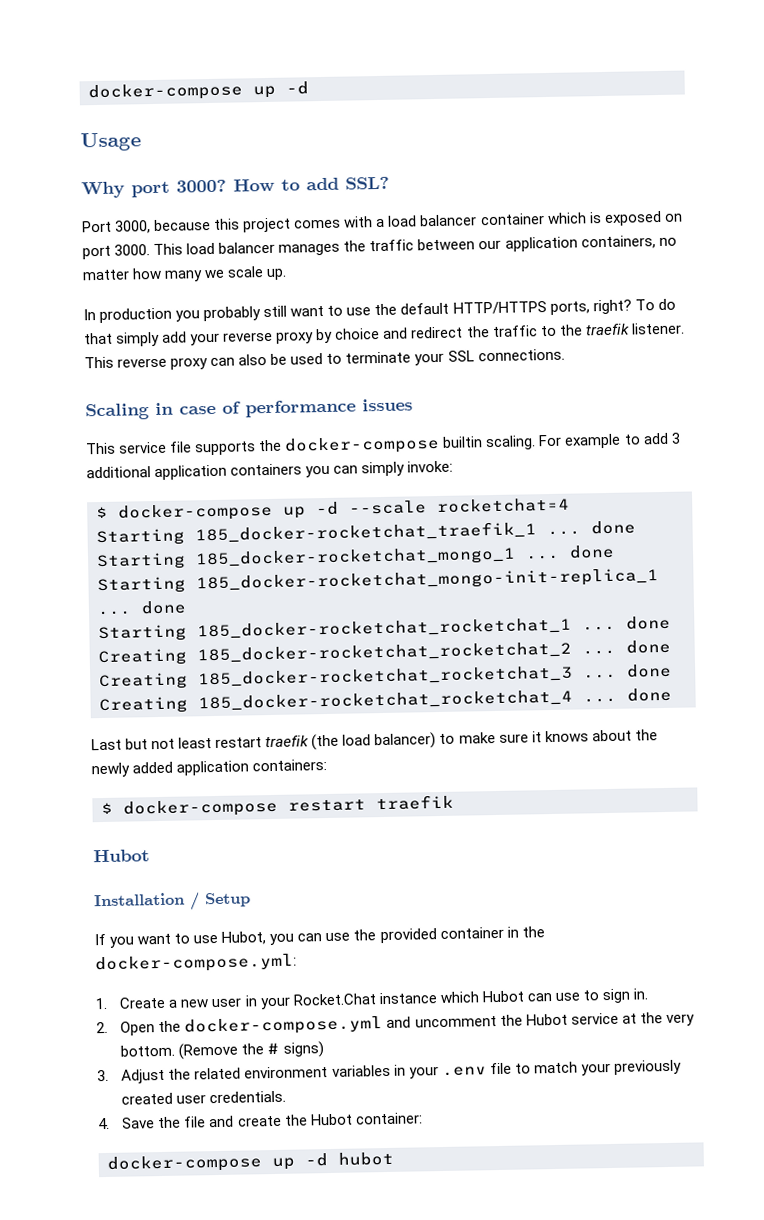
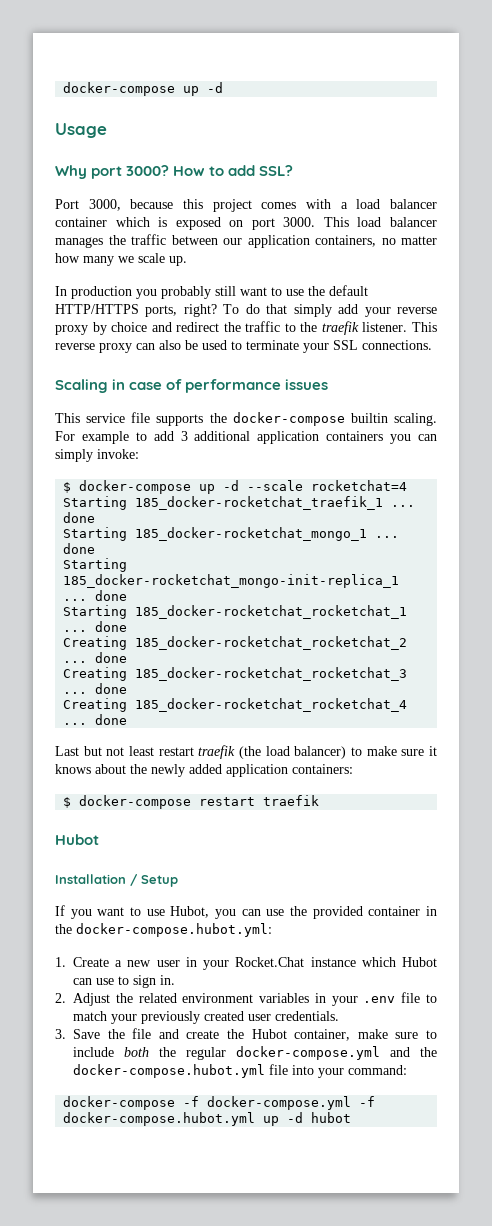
[95,953,297,974] docker-compose.yml: -> [76,923,272,937] docker-compose.hubot.yml:
[120,1012,695,1036] [120,1041,324,1060] [97,1069,109,1082] Open the docker-compose.yml and uncomment the Hubot service at the very bottom. (Remove the # signs) // 3. -> (66, 998) none
[98,1117,110,1130] 4. -> [55,1029,66,1039] 3.
[354,1112,423,1125] [107,1154,262,1173] container: // docker-compose -> [294,1029,437,1041] [73,1046,437,1060] [73,1064,407,1078] [63,1096,376,1110] [63,1112,256,1126] container, make sure to include both the regular docker-compose.yml and the docker-compose.hubot.yml file into your command: // docker-compose -f docker-compose.yml -f docker-compose.hubot.yml

